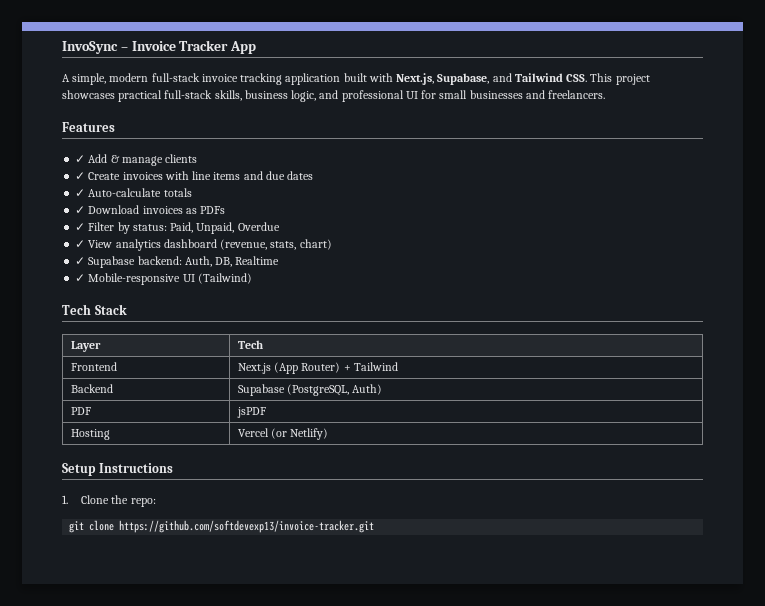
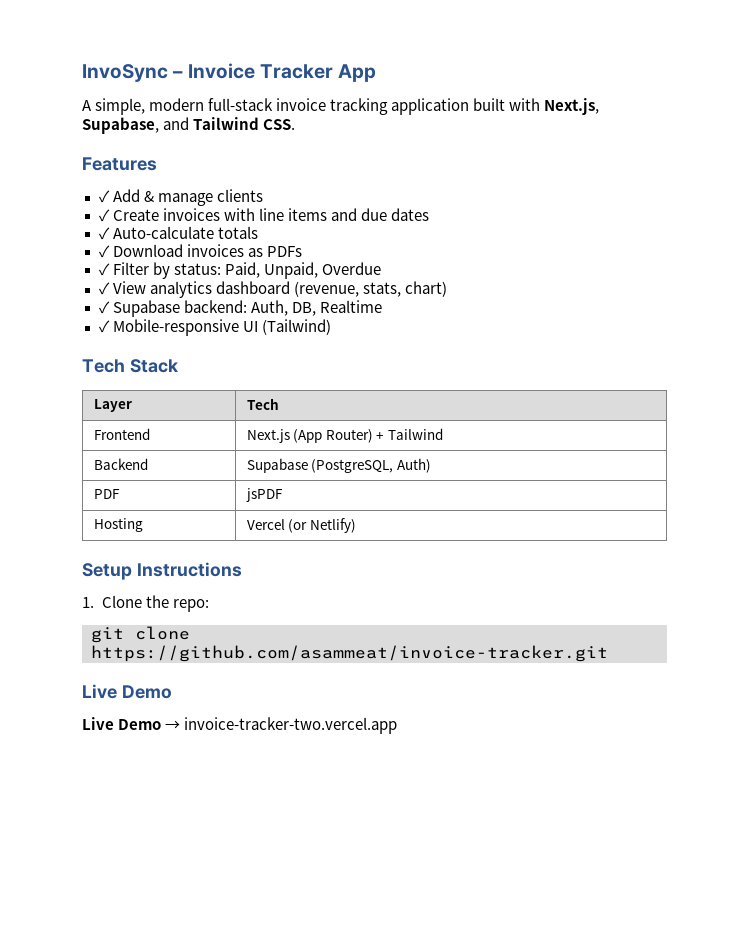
[590,73,650,85] [62,90,606,102] This project showcases practical full-stack skills, business logic, and professional UI for small businesses and freelancers. -> (296, 124) none
[119,520,375,533] https://github.com/softdevexp13/invoice-tracker.git -> [91,645,608,662] [82,684,172,699] [82,717,398,734] https://github.com/asammeat/invoice-tracker.git // Live Demo // Live Demo → invoice-tracker-two.vercel.app

